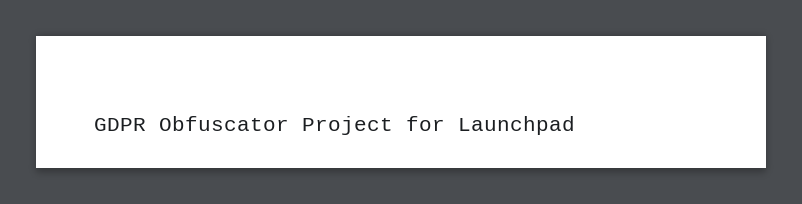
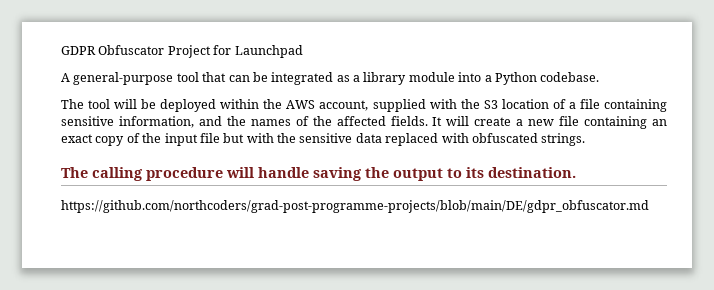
(575, 125) none -> [61,72,600,85] [61,99,667,112] [61,116,667,129] [61,133,586,146] [61,167,576,181] [61,200,649,213] // A general-purpose tool that can be integrated as a library module into a Python codebase. // The tool will be deployed within the AWS account, supplied with the S3 location of a file containing sensitive information, and the names of the affected fields. It will create a new file containing an exact copy of the input file but with the sensitive data replaced with obfuscated strings. // The calling procedure will handle saving the output to its destination. // https://github.com/northcoders/grad-post-programme-projects/blob/main/DE/gdpr_obfuscator.md

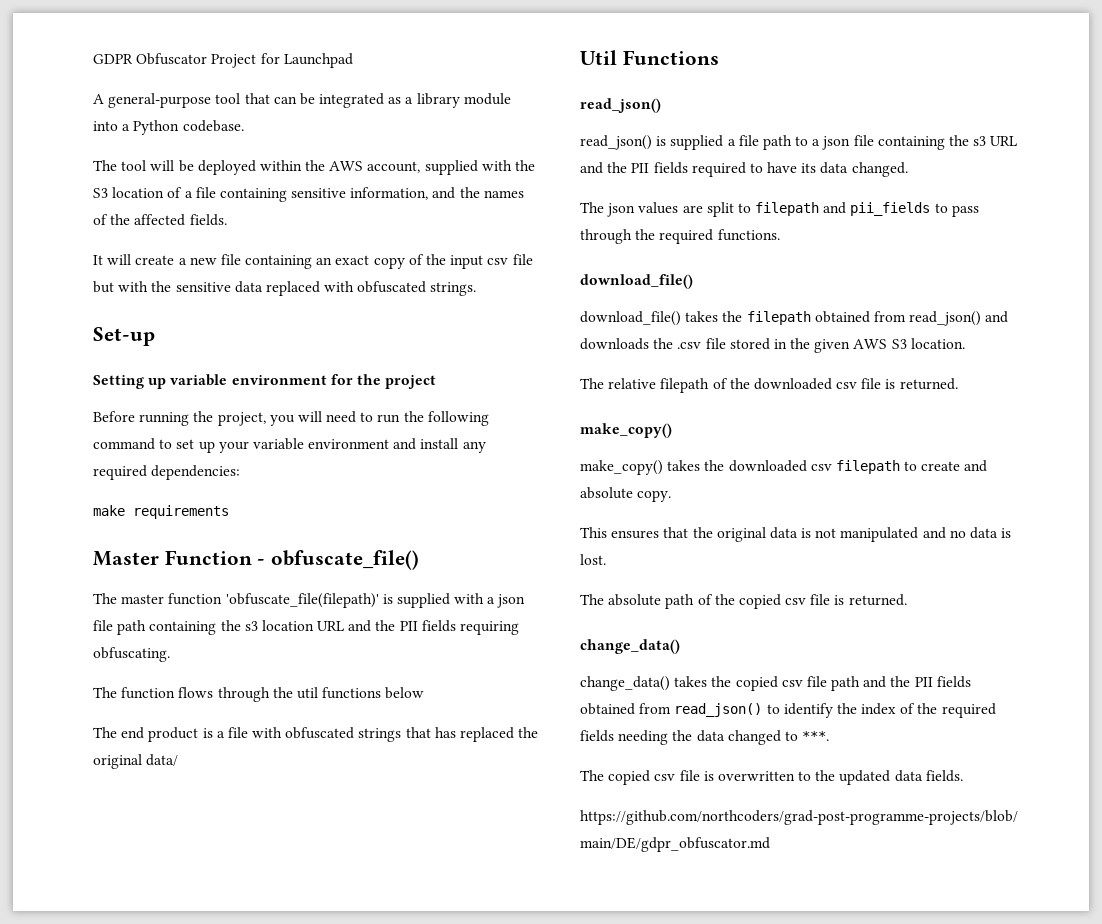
(428, 121) none -> (227, 220) //
(198, 139) none -> [487,258,509,265] csv
[61,167,576,181] The calling procedure will handle saving the output to its destination. -> [93,327,155,346] [93,374,437,389] [93,411,489,426] [93,438,486,453] [93,465,241,480] [93,505,229,519] [93,550,420,570] [93,593,526,608] [93,620,520,635] [93,647,170,662] [93,687,425,702] [93,727,539,742] [93,754,179,769] [580,50,719,65] [580,98,661,113] [580,135,1018,150] [580,162,908,177] [580,202,979,217] [580,229,780,244] [580,274,693,289] [580,311,1009,326] [580,338,965,353] [580,378,958,393] [580,423,672,438] [580,460,988,475] [580,487,672,502] [580,527,1012,542] [580,554,606,565] [580,594,907,609] [580,639,680,654] [580,676,971,691] [580,703,996,718] [580,730,830,745] [580,770,963,785] Set-up // Setting up variable environment for the project // Before running the project, you will need to run the following command to set up your variable environment and install any required dependencies: // make requirements // Master Function - obfuscate_file() // The master function 'obfuscate_file(filepath)' is supplied with a json file path containing the s3 location URL and the PII fields requiring obfuscating. // The function flows through the util functions below // The end product is a file with obfuscated strings that has replaced the original data/ // Util Functions // read_json() // read_json() is supplied a file path to a json file containing the s3 URL and the PII fields required to have its data changed. // The json values are split to filepath and pii_fields to pass through the required functions. // download_file() // download_file() takes the filepath obtained from read_json() and downloads the .csv file stored in the given AWS S3 location. // The relative filepath of the downloaded csv file is returned. // make_copy() // make_copy() takes the downloaded csv filepath to create and absolute copy. // This ensures that the original data is not manipulated and no data is lost. // The absolute path of the copied csv file is returned. // change_data() // change_data() takes the copied csv file path and the PII fields obtained from read_json() to identify the index of the required fields needing the data changed to ***. // The copied csv file is overwritten to the updated data fields.

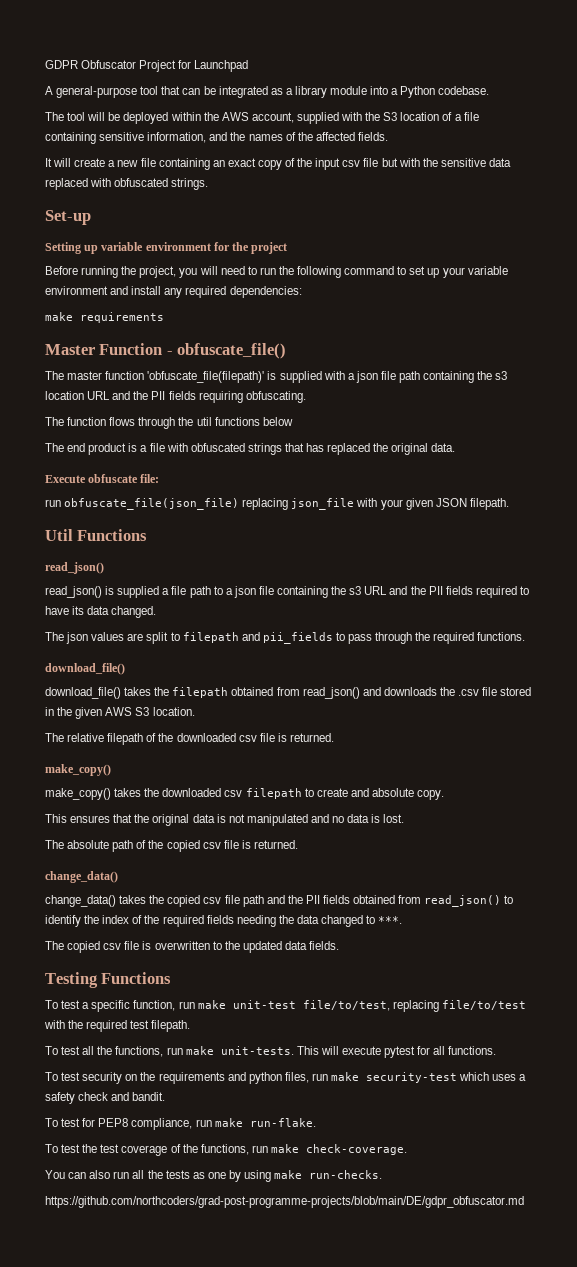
[146,754,179,766] data/ -> [431,443,456,452] [45,474,160,483] [45,498,509,510] data. // Execute obfuscate file: // run obfuscate_file(json_file) replacing json_file with your given JSON filepath.
(963, 776) none -> [45,972,172,988] [45,1000,526,1012] [44,1020,191,1032] [45,1046,497,1058] [45,1072,527,1084] [45,1092,166,1104] [45,1118,316,1130] [45,1144,407,1156] [45,1170,383,1182] // Testing Functions // To test a specific function, run make unit-test file/to/test, replacing file/to/test with the required test filepath. // To test all the functions, run make unit-tests. This will execute pytest for all functions. // To test security on the requirements and python files, run make security-test which uses a safety check and bandit. // To test for PEP8 compliance, run make run-flake. // To test the test coverage of the functions, run make check-coverage. // You can also run all the tests as one by using make run-checks.

